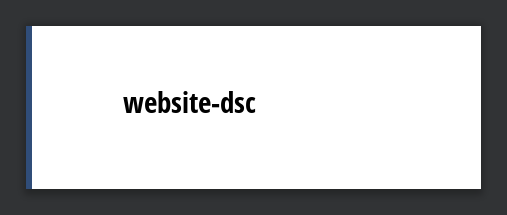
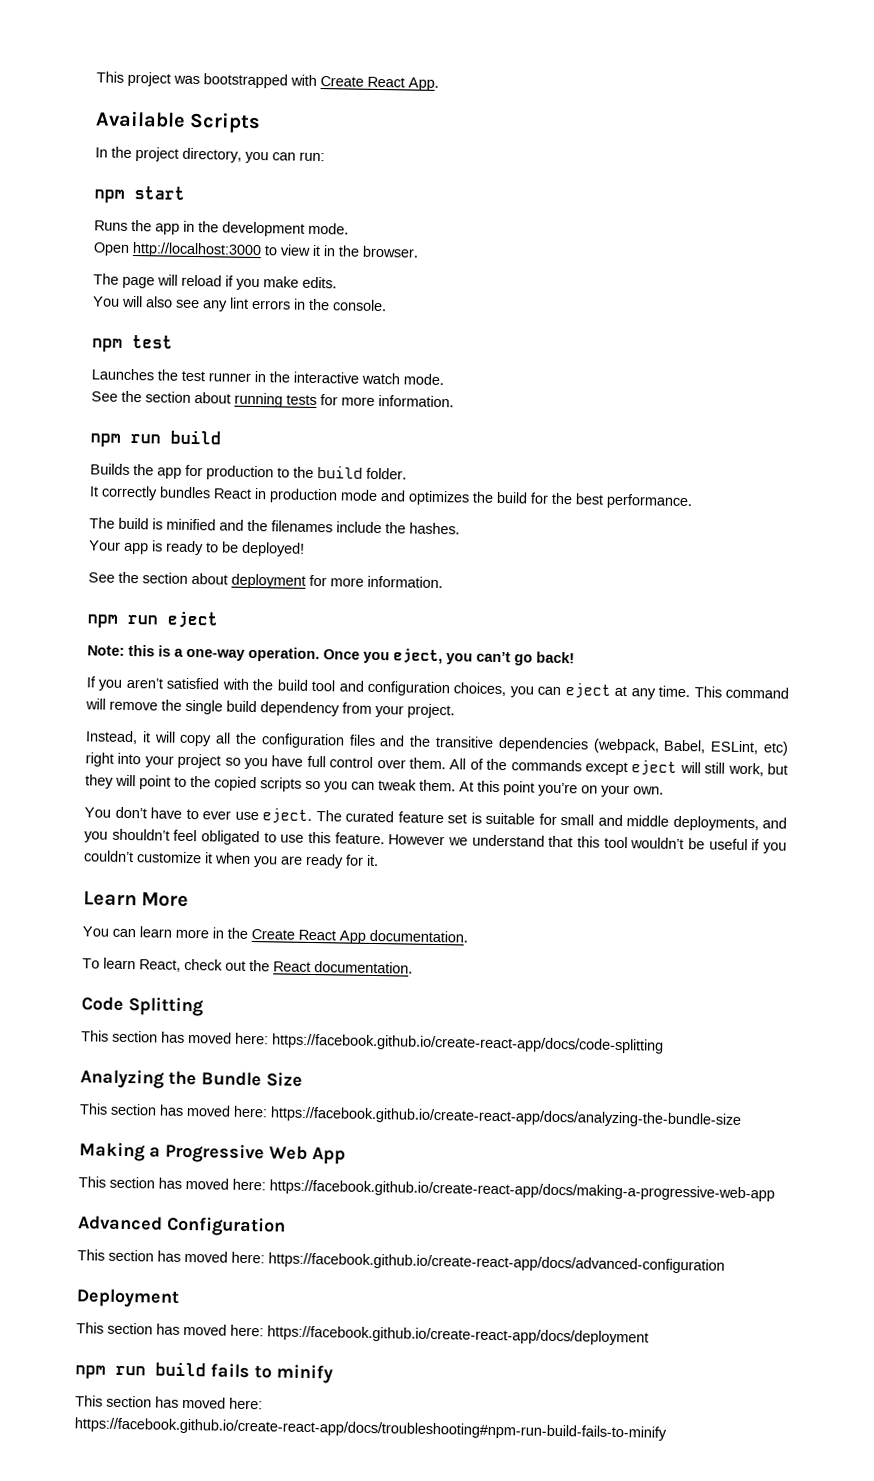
[123,91,256,113] website-dsc -> [96,71,439,91] [95,110,262,134] [95,146,325,164] [94,186,185,203] [94,219,349,237] [93,242,419,259] [93,273,337,291] [93,295,387,312] [92,335,173,352] [91,368,444,386] [91,390,454,408] [90,430,221,447] [90,463,407,481] [89,485,693,510] [89,517,460,535] [89,540,305,557] [88,571,443,589] [87,611,219,628] [87,644,575,666] [86,676,790,700] [85,698,455,719] [85,730,789,756] [85,752,788,777] [85,774,664,798] [84,806,787,832] [84,828,787,854] [83,850,379,869] [83,891,190,908] [82,926,468,944] [82,957,413,974] [81,996,204,1017] [81,1030,664,1054] [80,1069,303,1089] [79,1103,741,1128] [79,1142,346,1165] [78,1176,775,1202] [78,1215,286,1237] [77,1249,725,1274] [76,1288,180,1308] [76,1322,649,1346] [75,1362,333,1384] [75,1395,263,1410] [74,1417,667,1441] This project was bootstrapped with Create React App. // Available Scripts // In the project directory, you can run: // npm start // Runs the app in the development mode. // Open http://localhost:3000 to view it in the browser. // The page will reload if you make edits. // You will also see any lint errors in the console. // npm test // Launches the test runner in the interactive watch mode. // See the section about running tests for more information. // npm run build // Builds the app for production to the build folder. // It correctly bundles React in production mode and optimizes the build for the best performance. // The build is minified and the filenames include the hashes. // Your app is ready to be deployed! // See the section about deployment for more information. // npm run eject // Note: this is a one-way operation. Once you eject, you can’t go back! // If you aren’t satisfied with the build tool and configuration choices, you can eject at any time. This command will remove the single build dependency from your project. // Instead, it will copy all the configuration files and the transitive dependencies (webpack, Babel, ESLint, etc) right into your project so you have full control over them. All of the commands except eject will still work, but they will point to the copied scripts so you can tweak them. At this point you’re on your own. // You don’t have to ever use eject. The curated feature set is suitable for small and middle deployments, and you shouldn’t feel obligated to use this feature. However we understand that this tool wouldn’t be useful if you couldn’t customize it when you are ready for it. // Learn More // You can learn more in the Create React App documentation. // To learn React, check out the React documentation. // Code Splitting // This section has moved here: https://facebook.github.io/create-react-app/docs/code-splitting // Analyzing the Bundle Size // This section has moved here: https://facebook.github.io/create-react-app/docs/analyzing-the-bundle-size // Making a Progressive Web App // This section has moved here: https://facebook.github.io/create-react-app/docs/making-a-progressive-web-app // Advanced Configuration // This section has moved here: https://facebook.github.io/create-react-app/docs/advanced-configuration // Deployment // This section has moved here: https://facebook.github.io/create-react-app/docs/deployment // npm run build fails to minify // This section has moved here: https://facebook.github.io/create-react-app/docs/troubleshooting#npm-run-build-fails-to-minify

